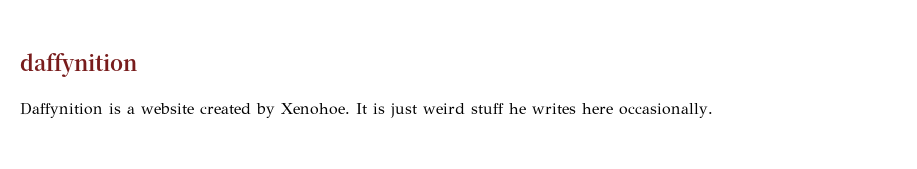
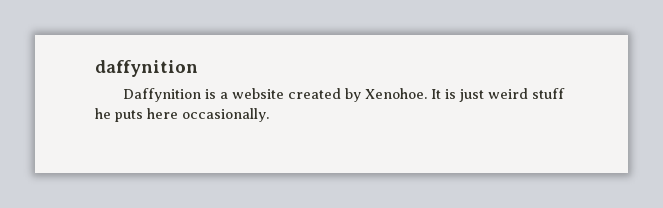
[532,103,576,114] writes -> [115,110,143,122] puts

